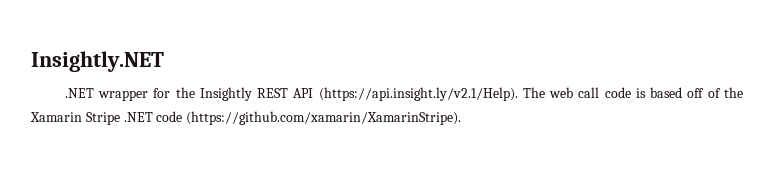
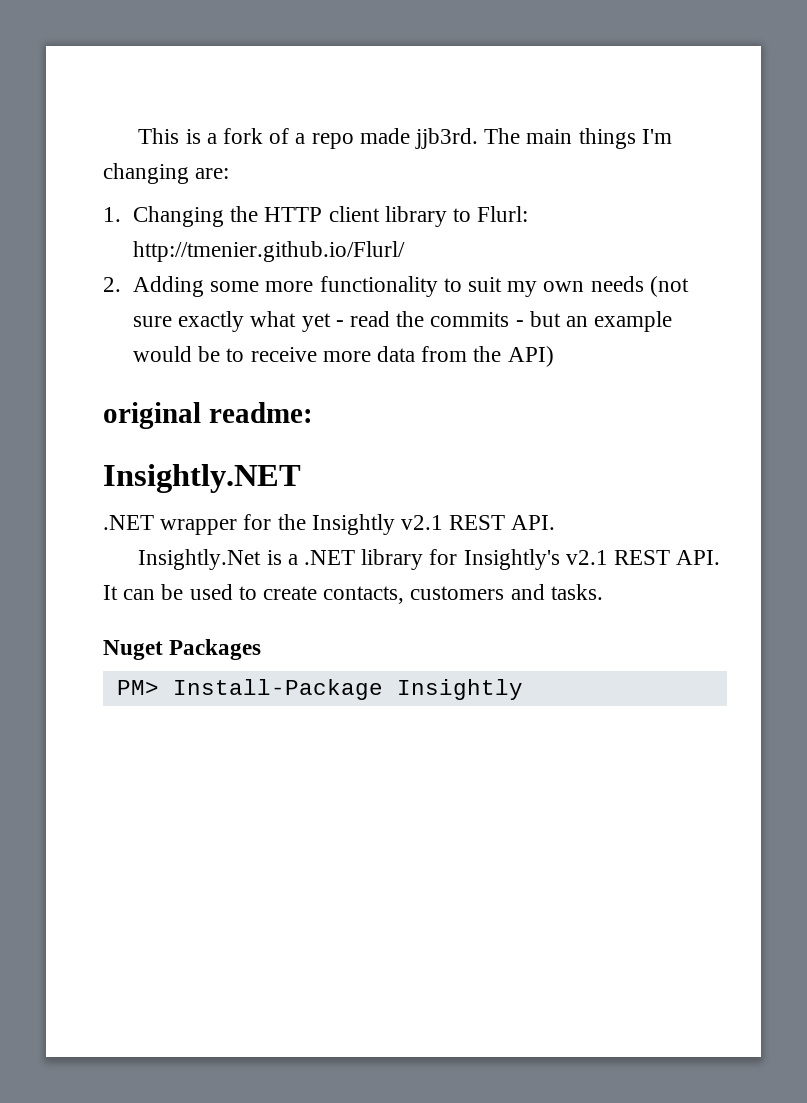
(31, 61) none -> [138,128,672,149] [103,163,230,184] [103,206,529,227] [132,241,405,262] [103,276,689,297] [132,311,673,332] [132,346,554,367] [103,402,313,429] This is a fork of a repo made jjb3rd. The main things I'm changing are: // 1. Changing the HTTP client library to Flurl: http://tmenier.github.io/Flurl/ // 2. Adding some more functionality to suit my own needs (not sure exactly what yet - read the commits - but an example would be to receive more data from the API) // original readme: //
[257,87,743,101] [30,111,462,125] REST API (https://api.insight.ly/v2.1/Help). The web call code is based off of the Xamarin Stripe .NET code (https://github.com/xamarin/XamarinStripe). -> [401,515,556,530] [138,549,721,570] [103,584,603,604] [103,639,262,660] [116,679,523,700] v2.1 REST API. // Insightly.Net is a .NET library for Insightly's v2.1 REST API. It can be used to create contacts, customers and tasks. // Nuget Packages // PM> Install-Package Insightly

